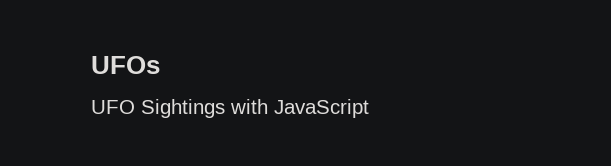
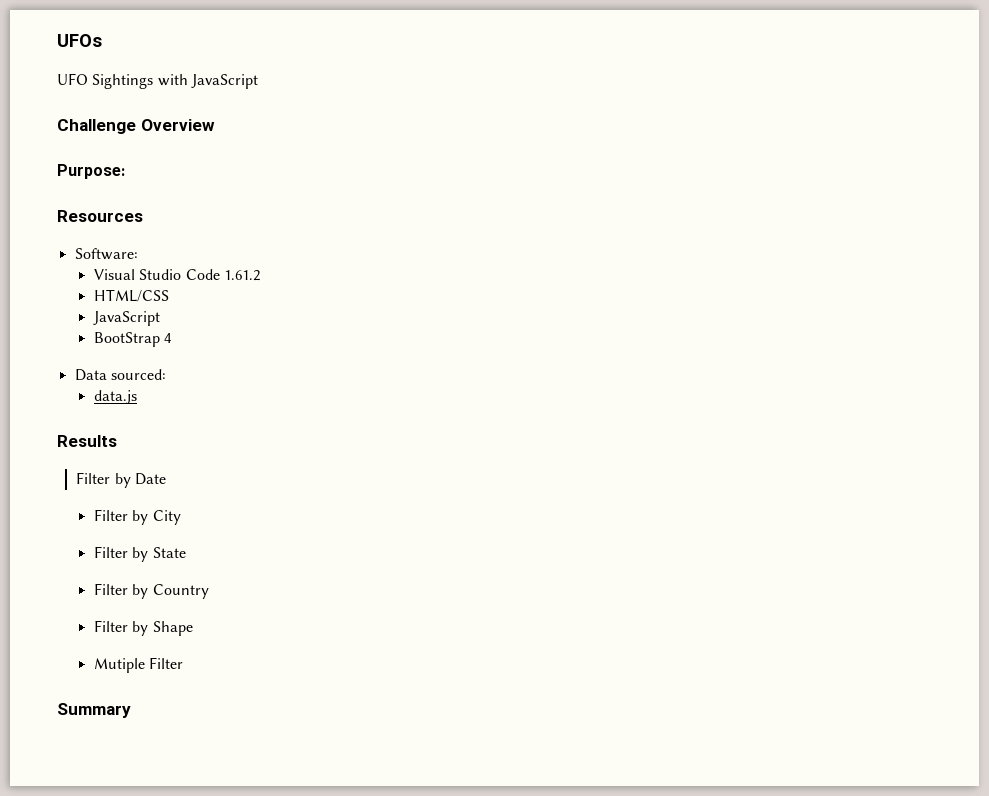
(369, 108) none -> [57,119,215,134] [57,164,125,179] [57,210,143,222] [74,248,138,260] [93,269,260,281] [93,289,169,302] [92,311,160,326] [93,332,173,347] [74,369,166,381] [93,390,137,404] [57,435,117,447] [76,472,166,488] [93,509,181,525] [93,546,186,562] [93,583,209,599] [93,620,193,636] [93,657,184,673] [57,703,131,718] // Challenge Overview // Purpose: // Resources // Software: // Visual Studio Code 1.61.2 // HTML/CSS // JavaScript // BootStrap 4 // Data sourced: // data.js // Results // Filter by Date // Filter by City // Filter by State // Filter by Country // Filter by Shape // Mutiple Filter // Summary

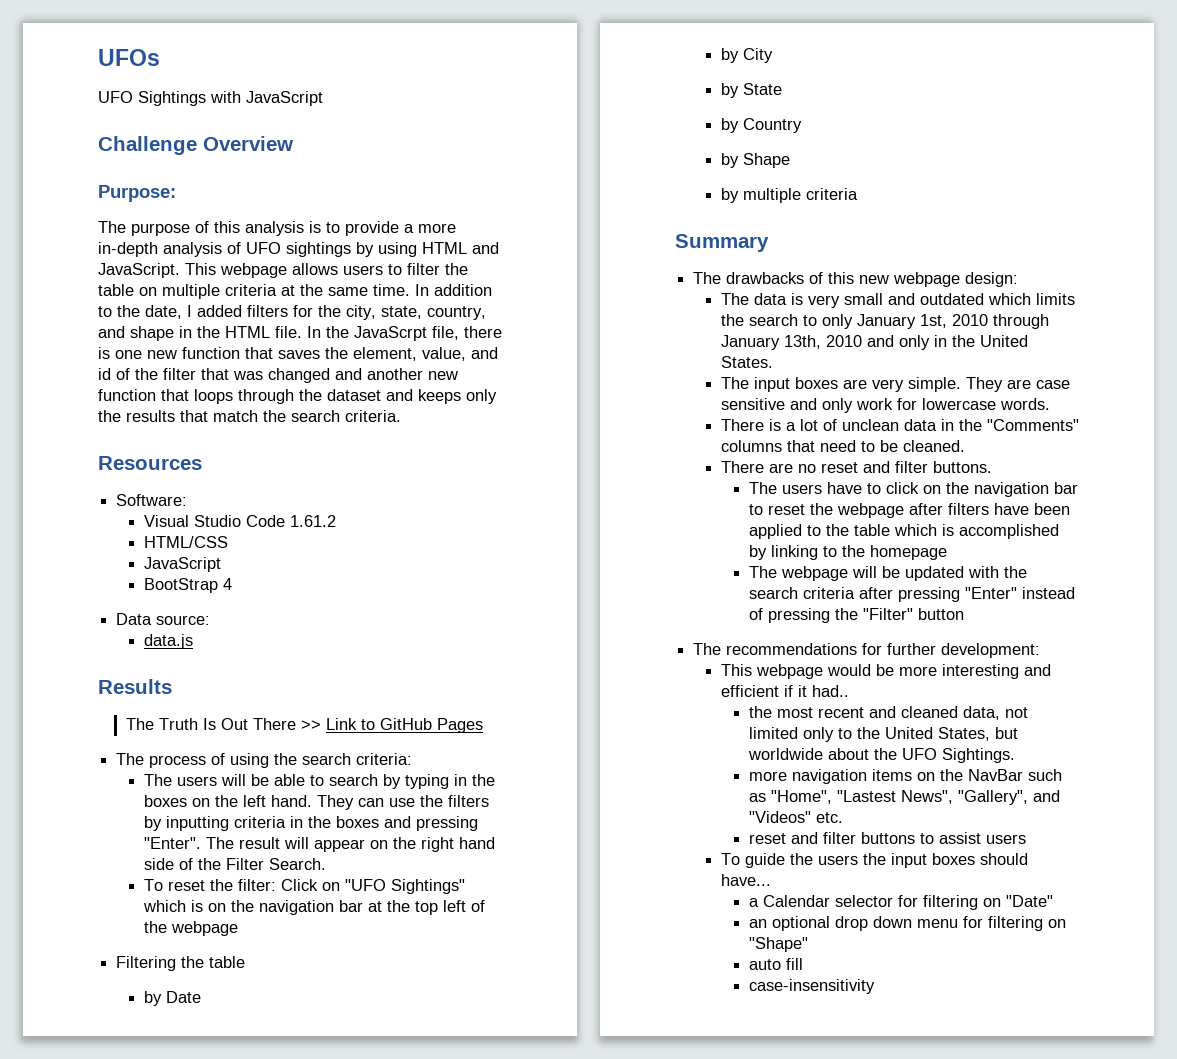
(125, 171) none -> [98,221,456,236] [98,242,499,257] [98,263,468,278] [98,284,492,299] [98,305,486,320] [98,326,502,341] [98,347,498,361] [98,368,458,383] [98,389,497,404] [98,410,401,422] // The purpose of this analysis is to provide a more in-depth analysis of UFO sightings by using HTML and JavaScript. This webpage allows users to filter the table on multiple criteria at the same time. In addition to the date, I added filters for the city, state, country, and shape in the HTML file. In the JavaScrpt file, there is one new function that saves the element, value, and id of the filter that was changed and another new function that loops through the dataset and keeps only the results that match the search criteria.
[110,369,166,380] sourced: -> [156,615,211,625] source:
[76,472,111,484] Filter -> [125,718,483,733] [116,753,413,768] [143,774,495,789] [143,795,489,810] [143,816,478,831] [143,837,495,852] [143,858,326,870] [143,879,465,894] [142,900,485,915] [143,921,238,936] [116,956,246,971] The Truth Is Out There >> Link to GitHub Pages // The process of using the search criteria: // The users will be able to search by typing in the boxes on the left hand. They can use the filters by inputting criteria in the boxes and pressing "Enter". The result will appear on the right hand side of the Filter Search. // To reset the filter: Click on "UFO Sightings" which is on the navigation bar at the top left of the webpage // Filtering the table //
[93,509,128,521] Filter -> (201, 997) none
[93,546,128,558] Filter -> (773, 55) none
[93,583,128,595] Filter -> (782, 89) none
[93,620,128,632] Filter -> (802, 125) none
[93,657,184,673] [57,703,131,718] Mutiple Filter // Summary -> [720,188,858,203] [675,234,769,252] [693,272,1019,287] [720,293,1075,308] [720,314,1049,329] [720,335,1028,350] [720,356,773,368] [720,377,1070,392] [720,398,1050,413] [720,419,1079,431] [720,440,965,452] [720,461,992,473] [748,482,1078,497] [748,503,1070,518] [748,524,1059,539] [748,545,947,560] [748,566,1027,581] [748,587,1075,602] [748,608,964,623] [693,643,1041,658] [720,664,1051,679] [720,685,849,697] [748,706,1028,720] [748,727,1018,742] [747,748,1015,763] [748,769,1062,784] [748,790,1060,805] [748,811,843,823] [748,832,1026,844] [720,853,1028,868] [720,874,771,886] [748,895,1053,910] [748,916,1066,931] [748,937,808,952] [748,958,803,970] [748,979,875,994] by multiple criteria // Summary // The drawbacks of this new webpage design: // The data is very small and outdated which limits the search to only January 1st, 2010 through January 13th, 2010 and only in the United States. // The input boxes are very simple. They are case sensitive and only work for lowercase words. // There is a lot of unclean data in the "Comments" columns that need to be cleaned. // There are no reset and filter buttons. // The users have to click on the navigation bar to reset the webpage after filters have been applied to the table which is accomplished by linking to the homepage // The webpage will be updated with the search criteria after pressing "Enter" instead of pressing the "Filter" button // The recommendations for further development: // This webpage would be more interesting and efficient if it had.. // the most recent and cleaned data, not limited only to the United States, but worldwide about the UFO Sightings. // more navigation items on the NavBar such as "Home", "Lastest News", "Gallery", and "Videos" etc. // reset and filter buttons to assist users // To guide the users the input boxes should have... // a Calendar selector for filtering on "Date" // an optional drop down menu for filtering on "Shape" // auto fill // case-insensitivity

